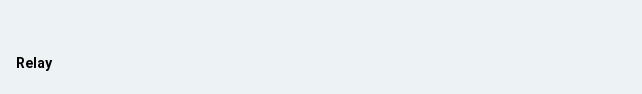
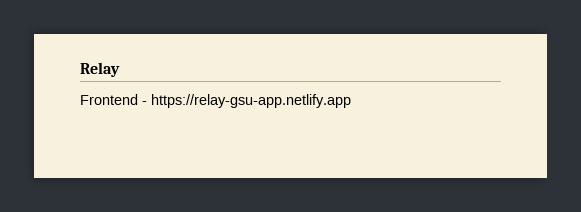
(53, 64) none -> [80,94,351,108] // Frontend - https://relay-gsu-app.netlify.app

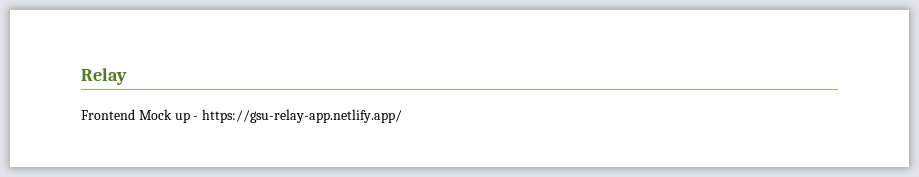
[142,94,351,108] - https://relay-gsu-app.netlify.app -> [138,109,403,123] Mock up - https://gsu-relay-app.netlify.app/

